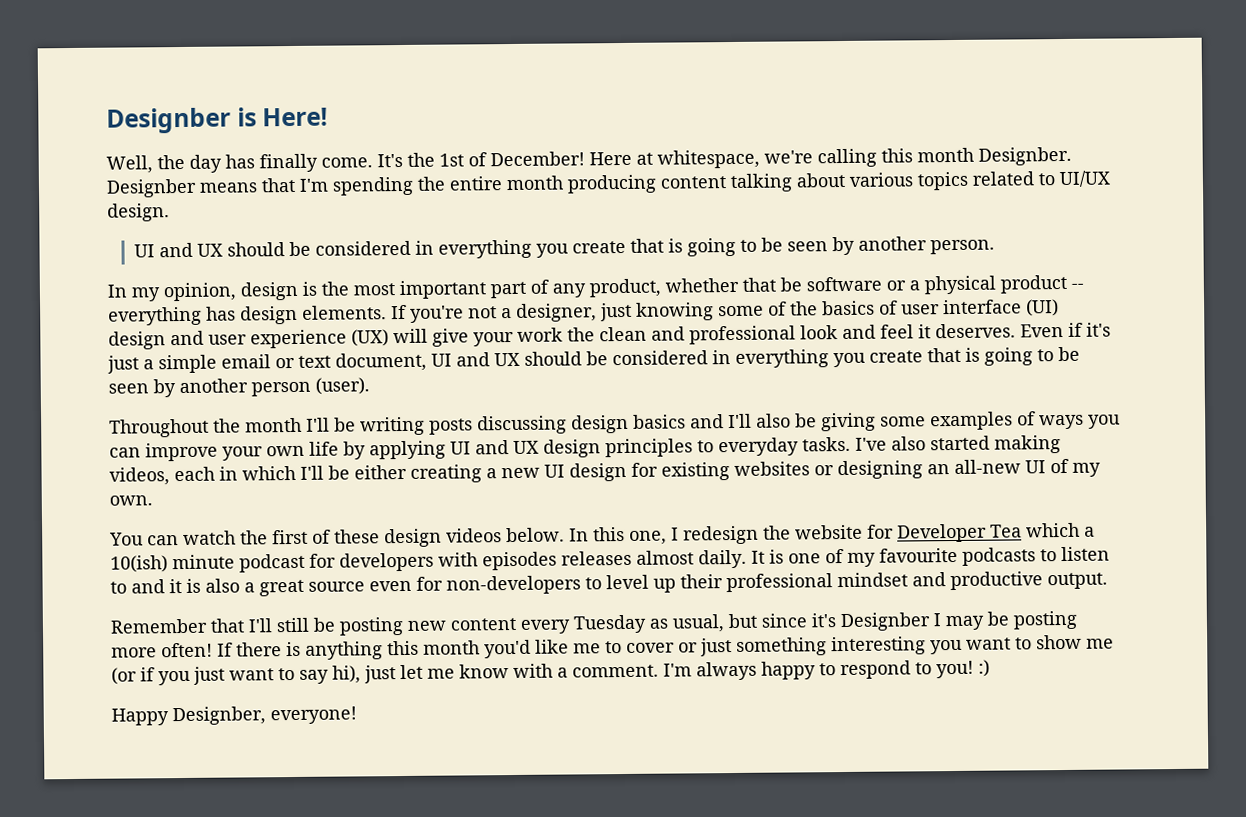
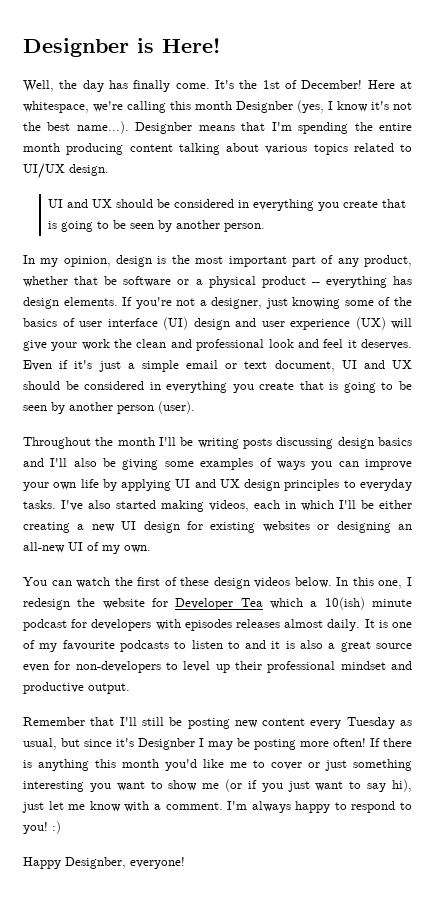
[978,146,1072,166] Designber. -> [236,100,412,113] [23,121,129,134] Designber (yes, I know it's not the best name...).

